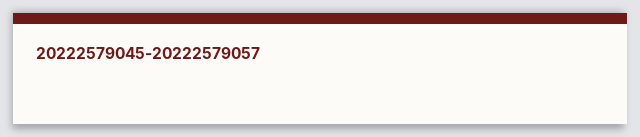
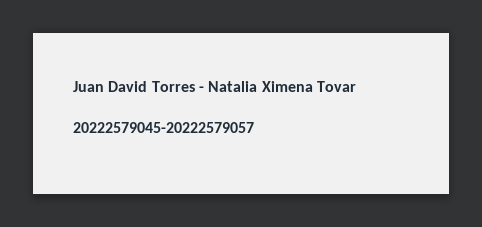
(36, 53) none -> [73,81,356,92] Juan David Torres - Natalia Ximena Tovar //

